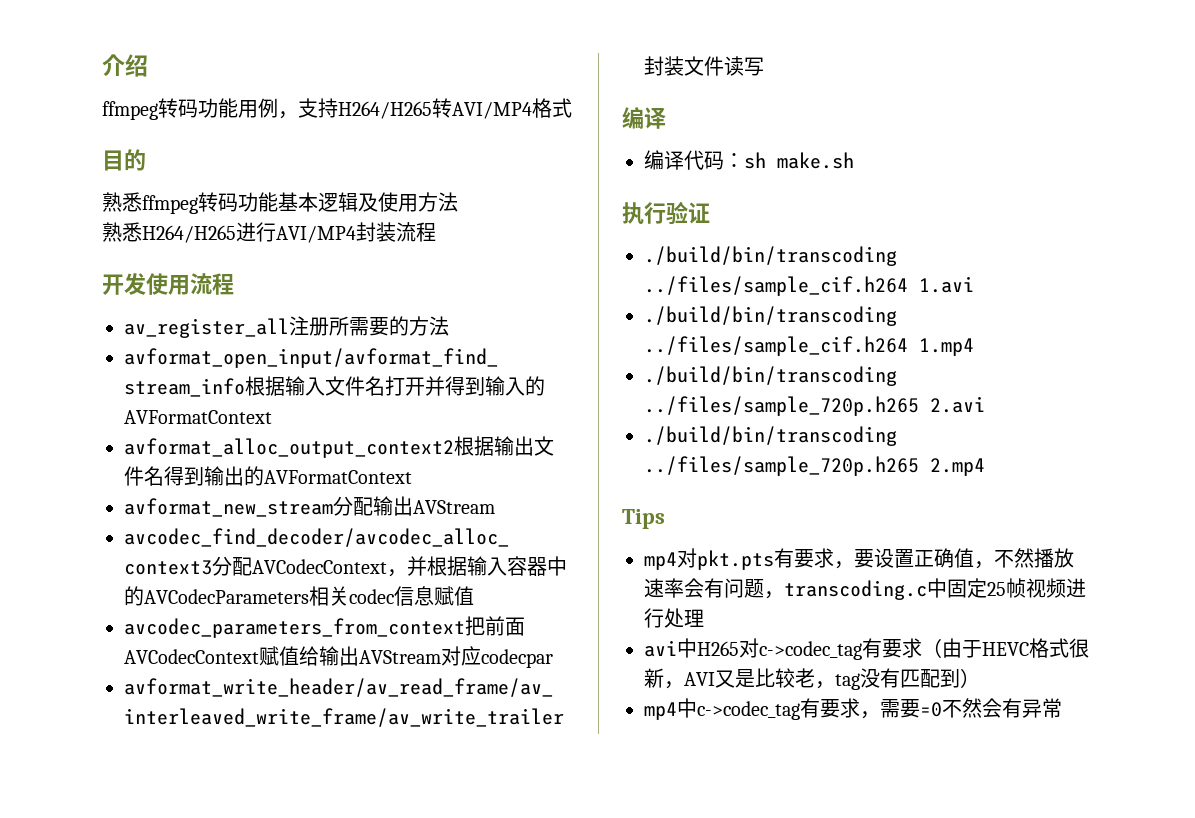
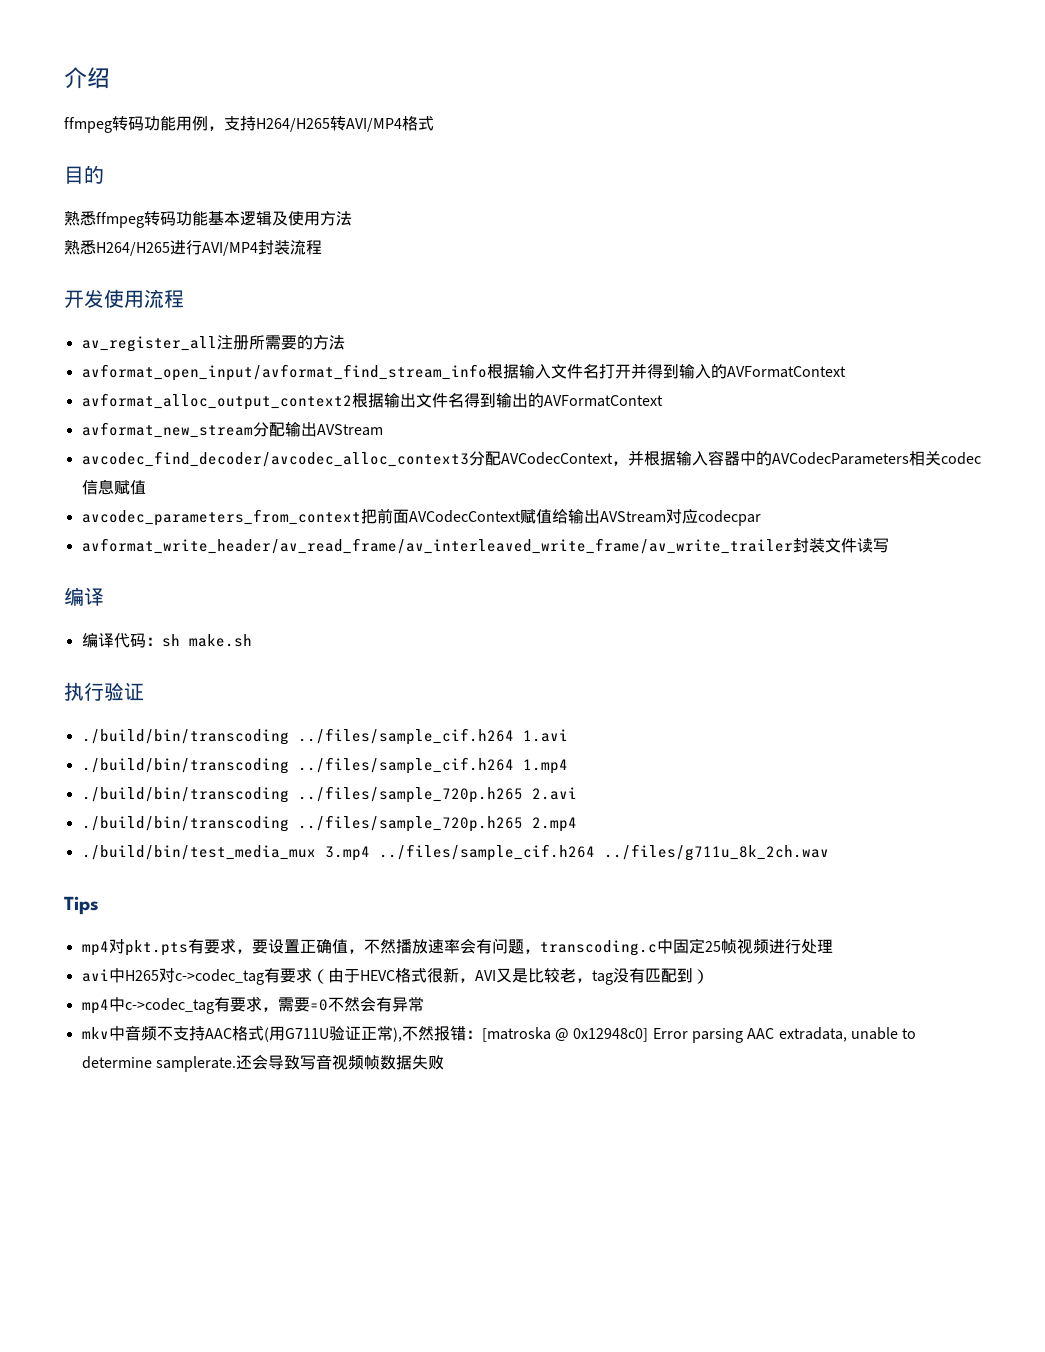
(985, 467) none -> [81,844,829,861] // ./build/bin/test_media_mux 3.mp4 ../files/sample_cif.h264 ../files/g711u_8k_2ch.wav
(1062, 708) none -> [81,1025,917,1043] [81,1054,444,1072] // mkv中音频不支持AAC格式(用G711U验证正常),不然报错：[matroska @ 0x12948c0] Error parsing AAC extradata, unable to determine samplerate.还会导致写音视频帧数据失败

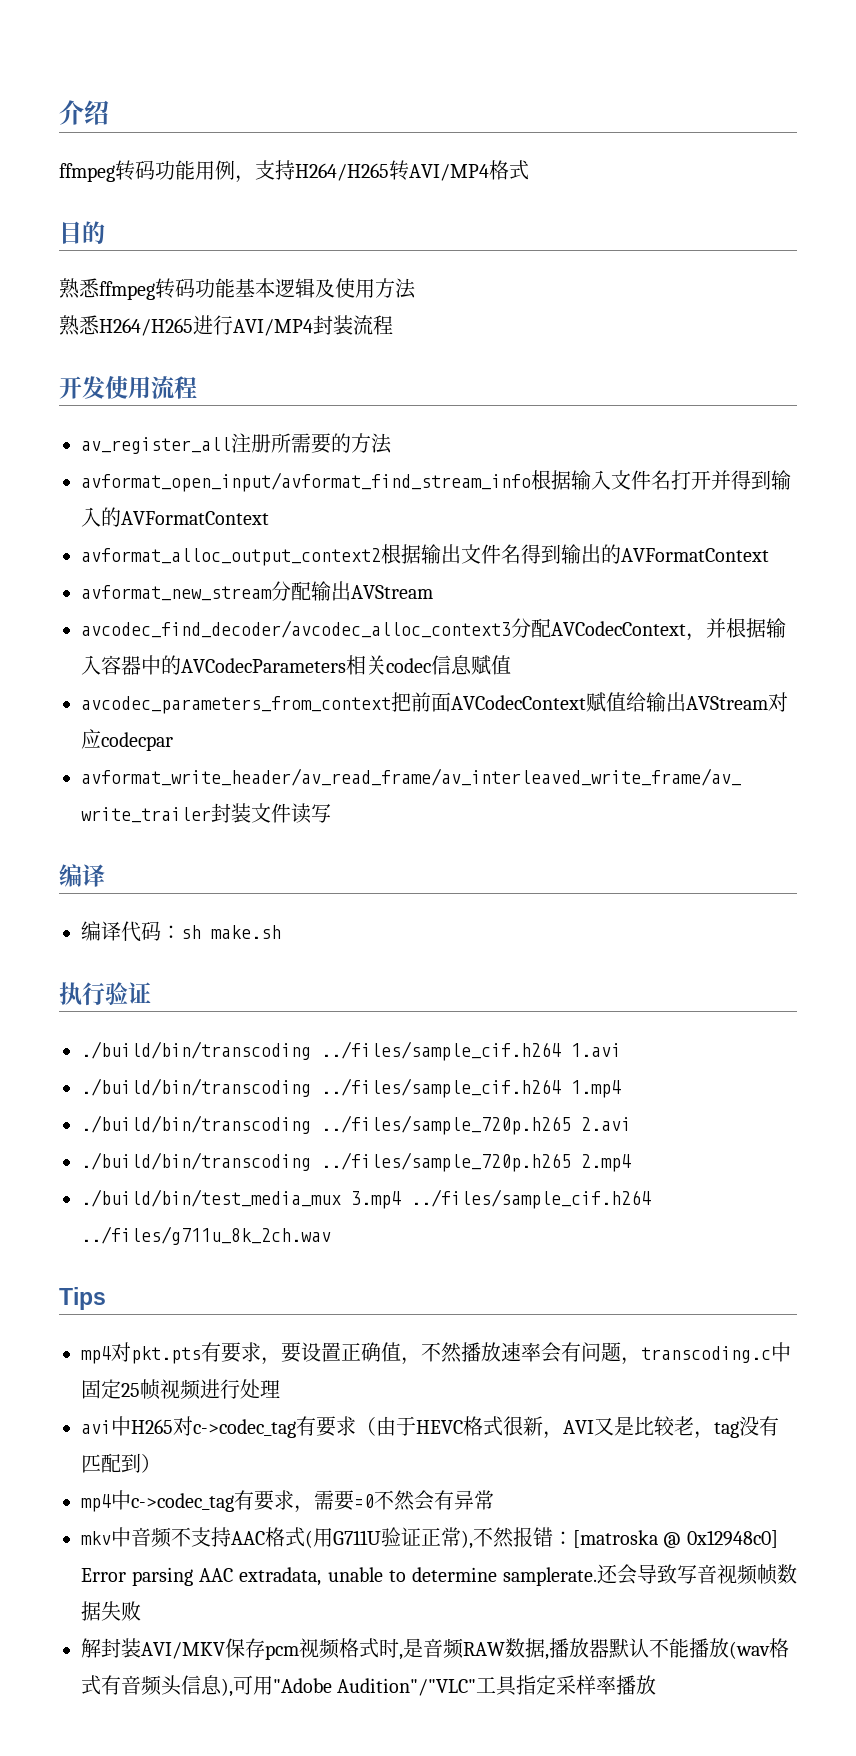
(444, 1062) none -> [81,1638,789,1660] [81,1675,657,1697] // 解封装AVI/MKV保存pcm视频格式时,是音频RAW数据,播放器默认不能播放(wav格式有音频头信息),可用"Adobe Audition"/"VLC"工具指定采样率播放

